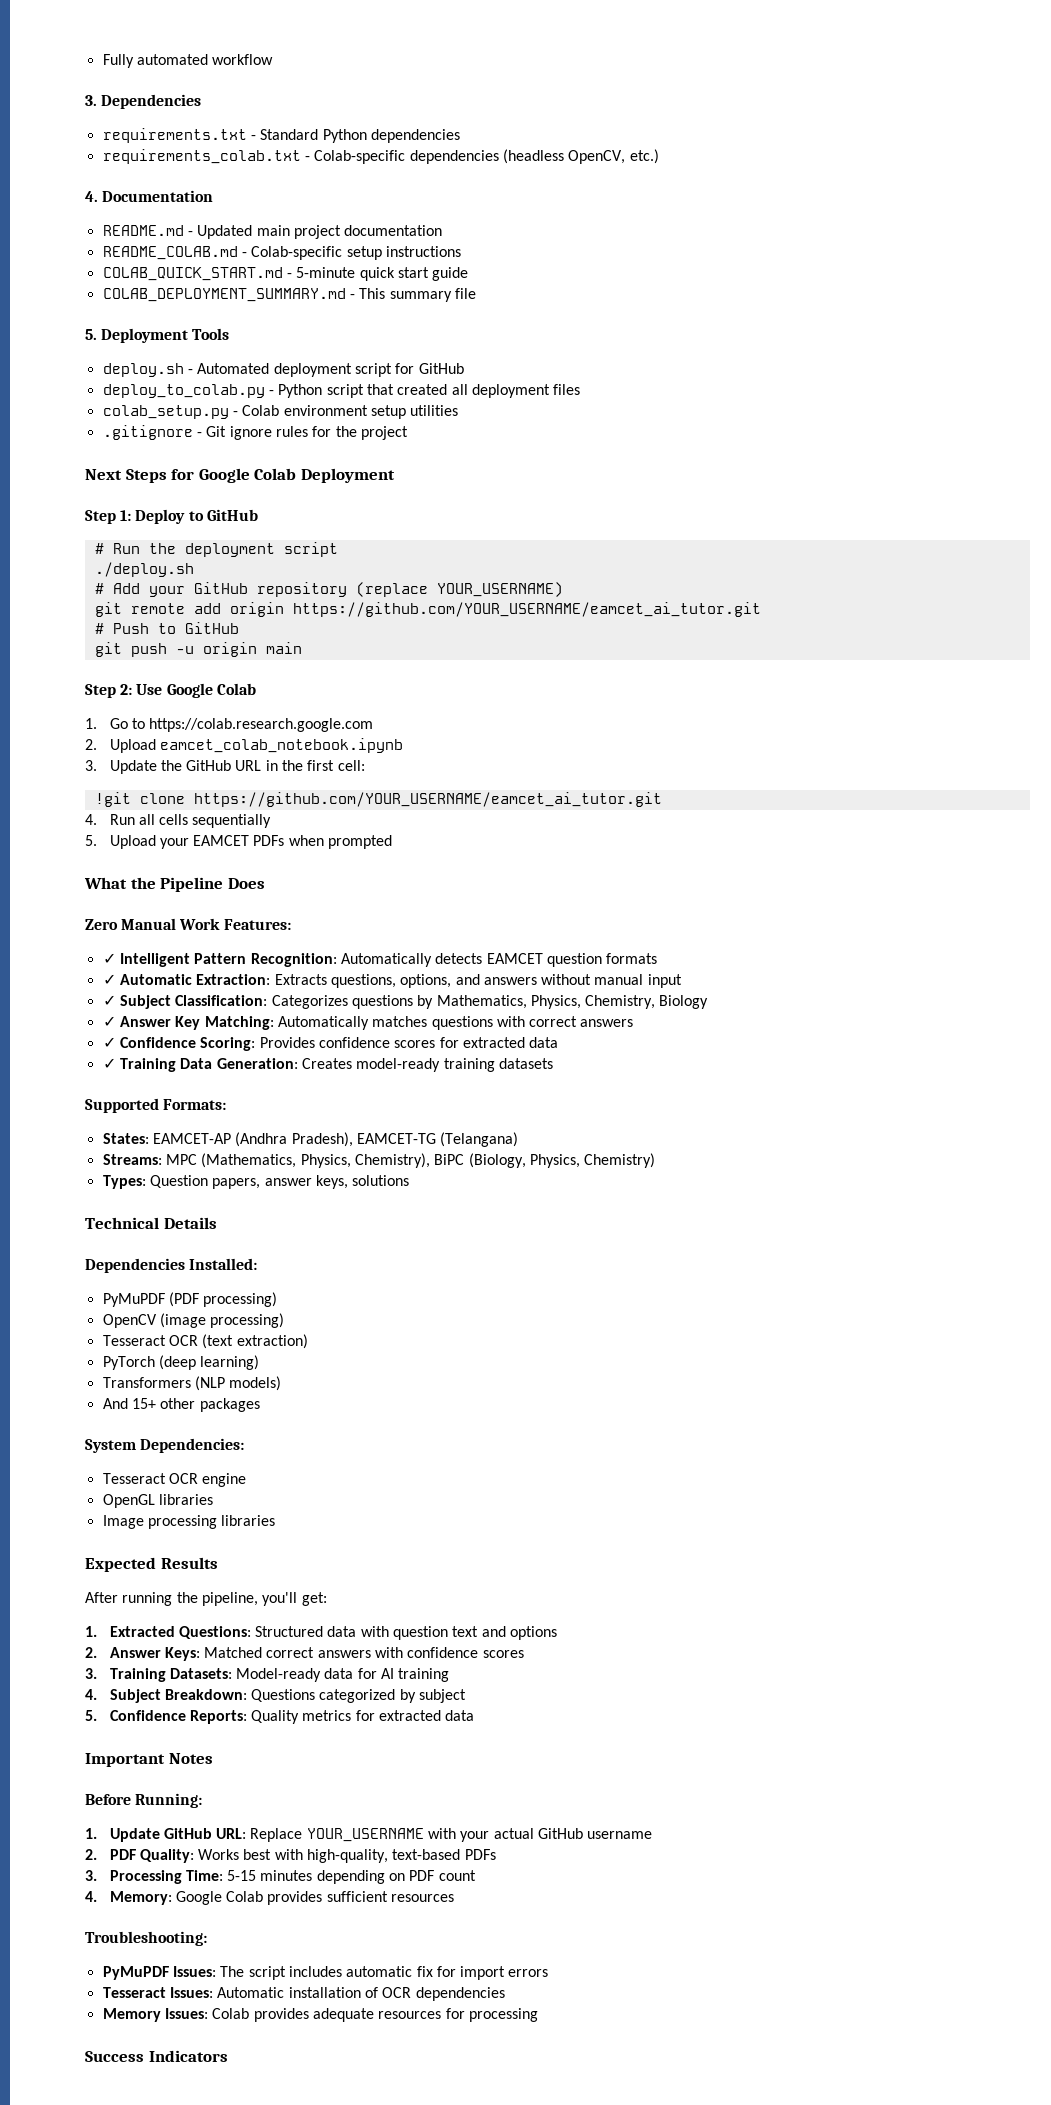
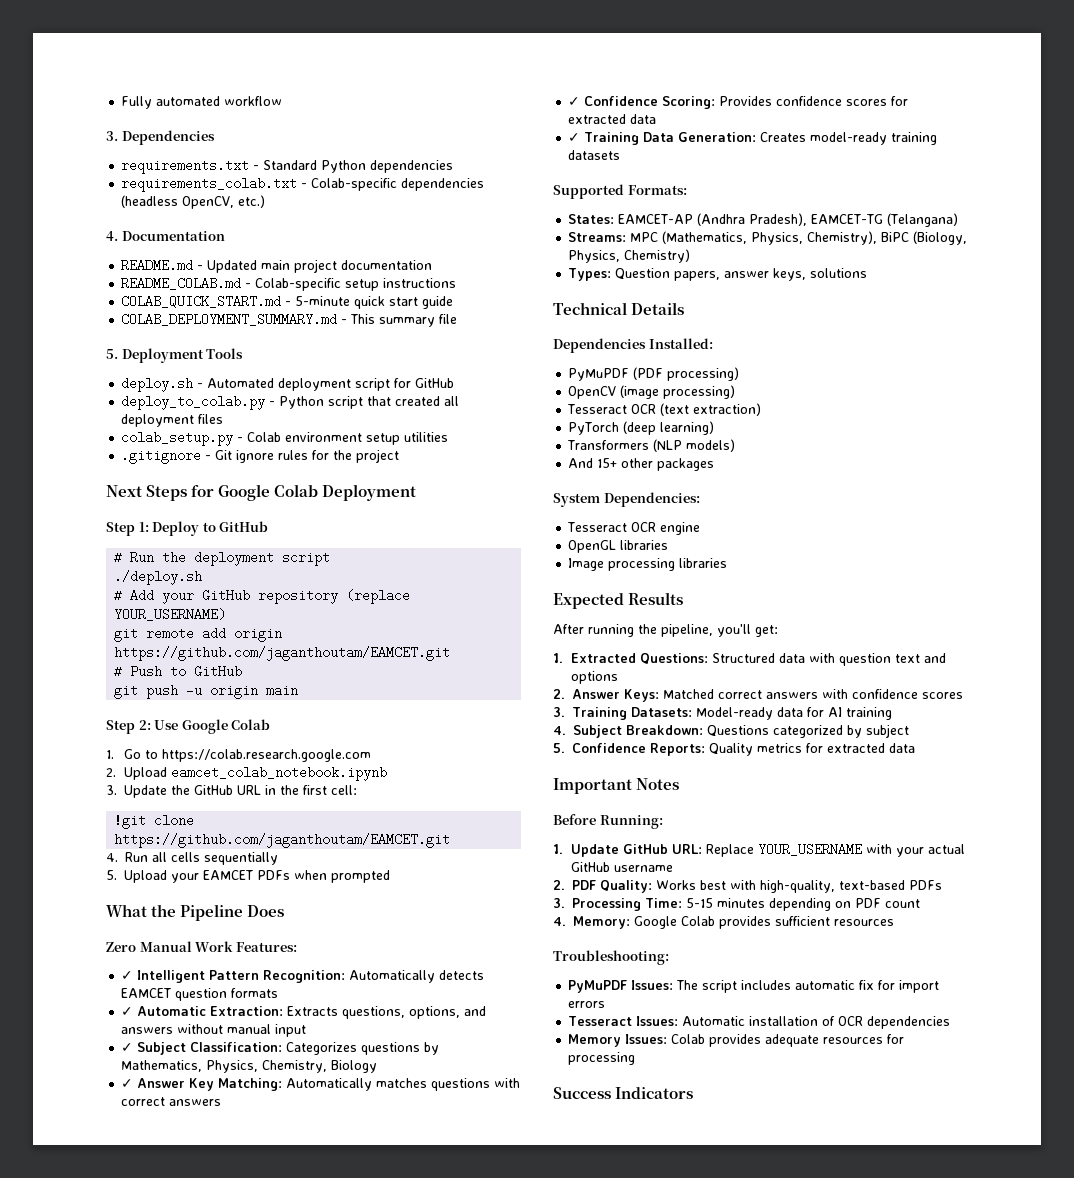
[292,602,761,617] https://github.com/YOUR_USERNAME/eamcet_ai_tutor.git -> [114,646,451,661] https://github.com/jaganthoutam/EAMCET.git
[193,792,662,807] https://github.com/YOUR_USERNAME/eamcet_ai_tutor.git -> [114,833,451,848] https://github.com/jaganthoutam/EAMCET.git

